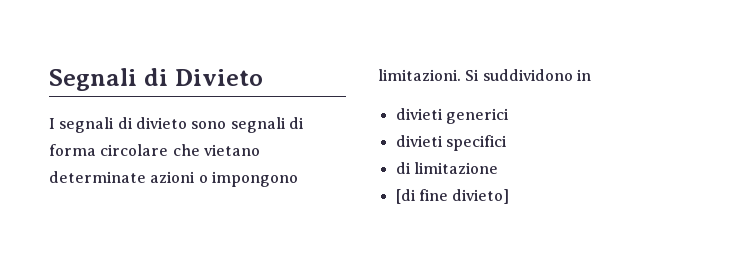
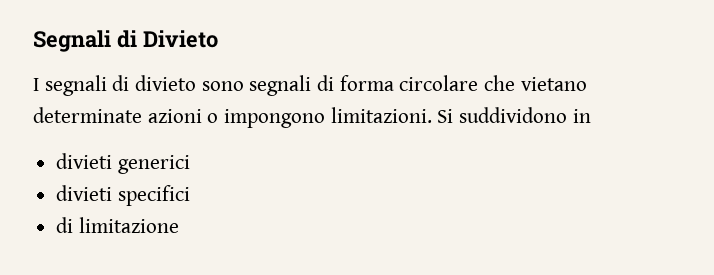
[395,189,510,204] // [di fine divieto] -> (179, 225) none

